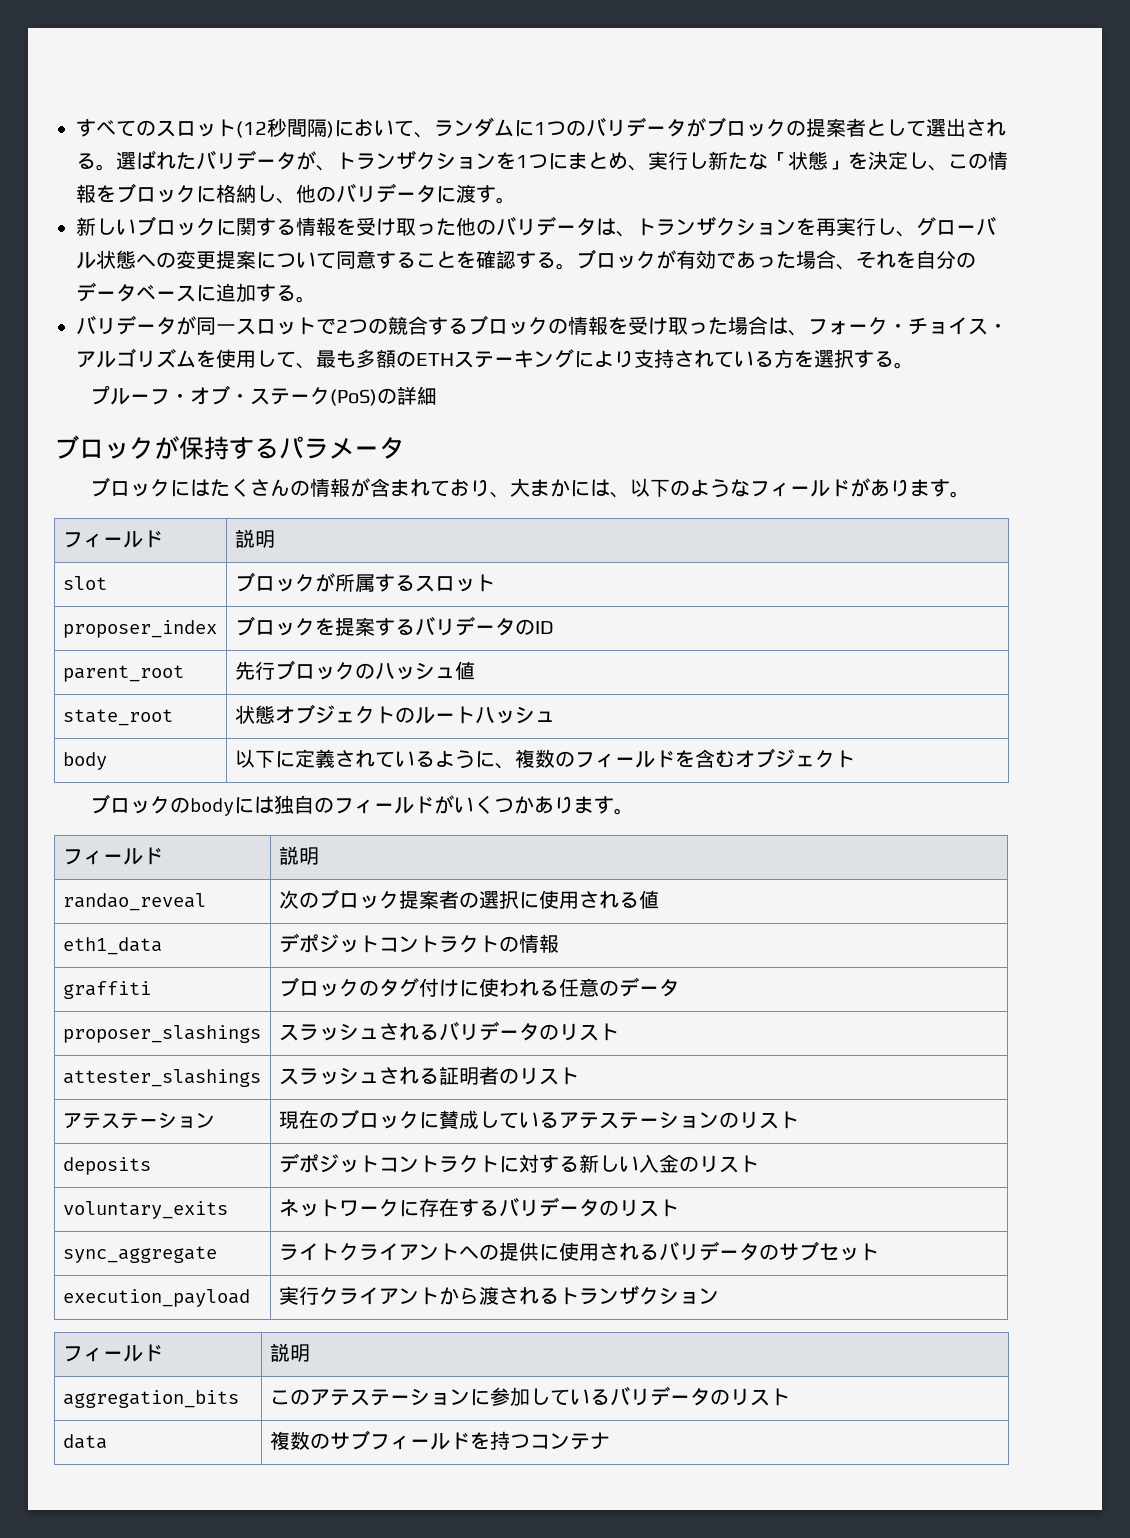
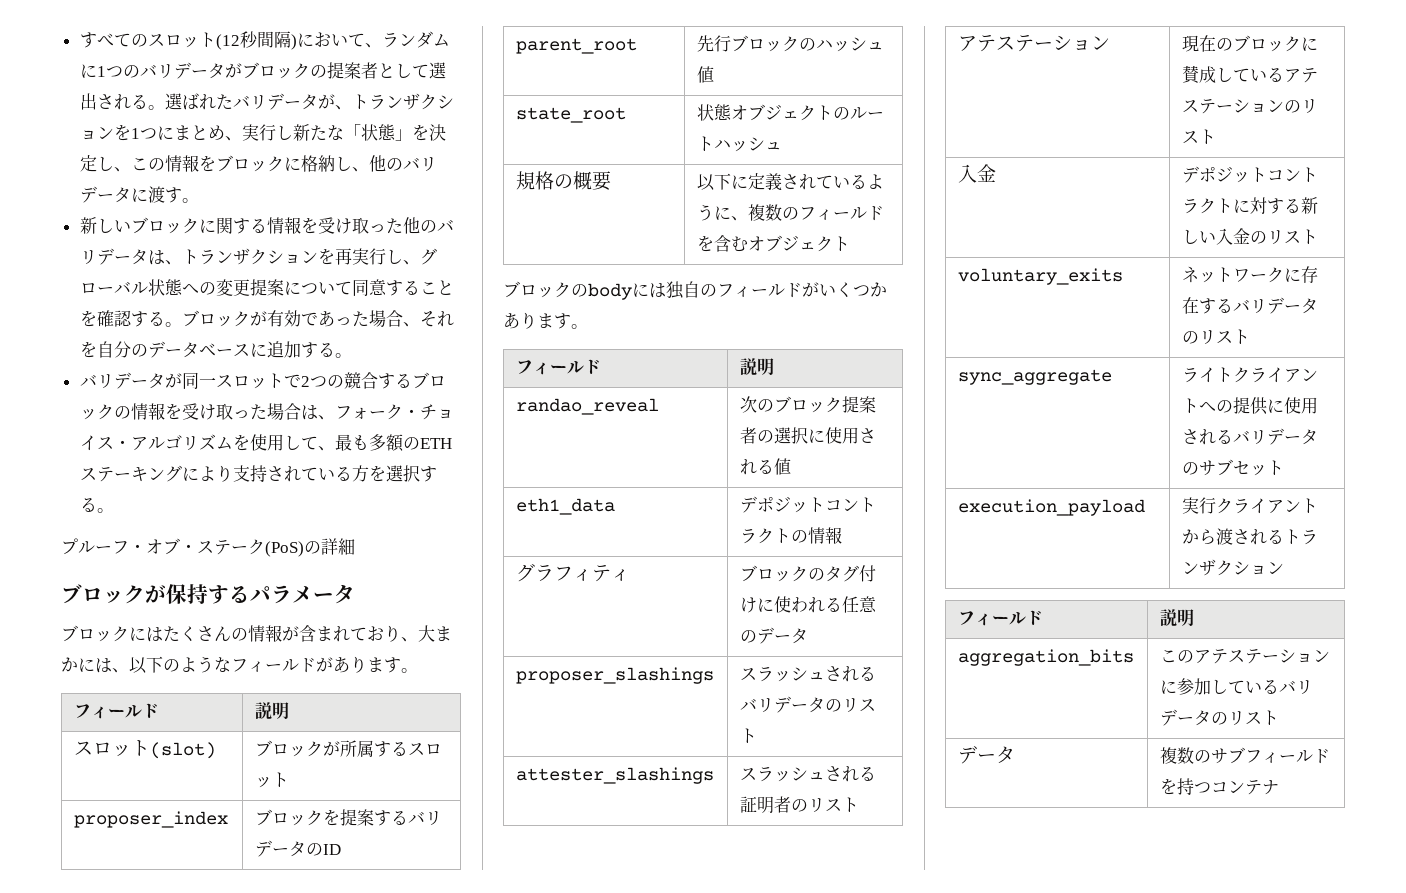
[62,576,107,590] slot -> [73,740,216,759] スロット(slot)
[62,752,107,770] body -> [515,171,611,191] 規格の概要
[62,981,151,999] graffiti -> [515,563,630,582] グラフィティ
[62,1157,151,1175] deposits -> [957,164,996,183] 入金
[62,1434,107,1449] data -> [957,746,1015,764] データ

